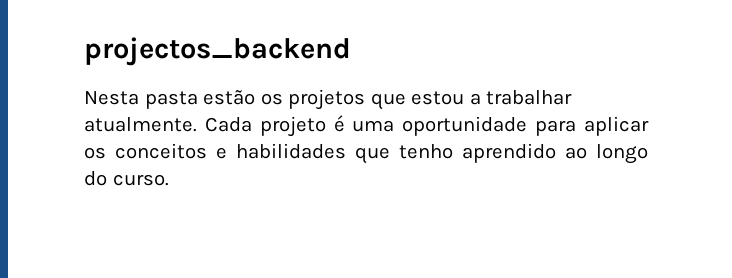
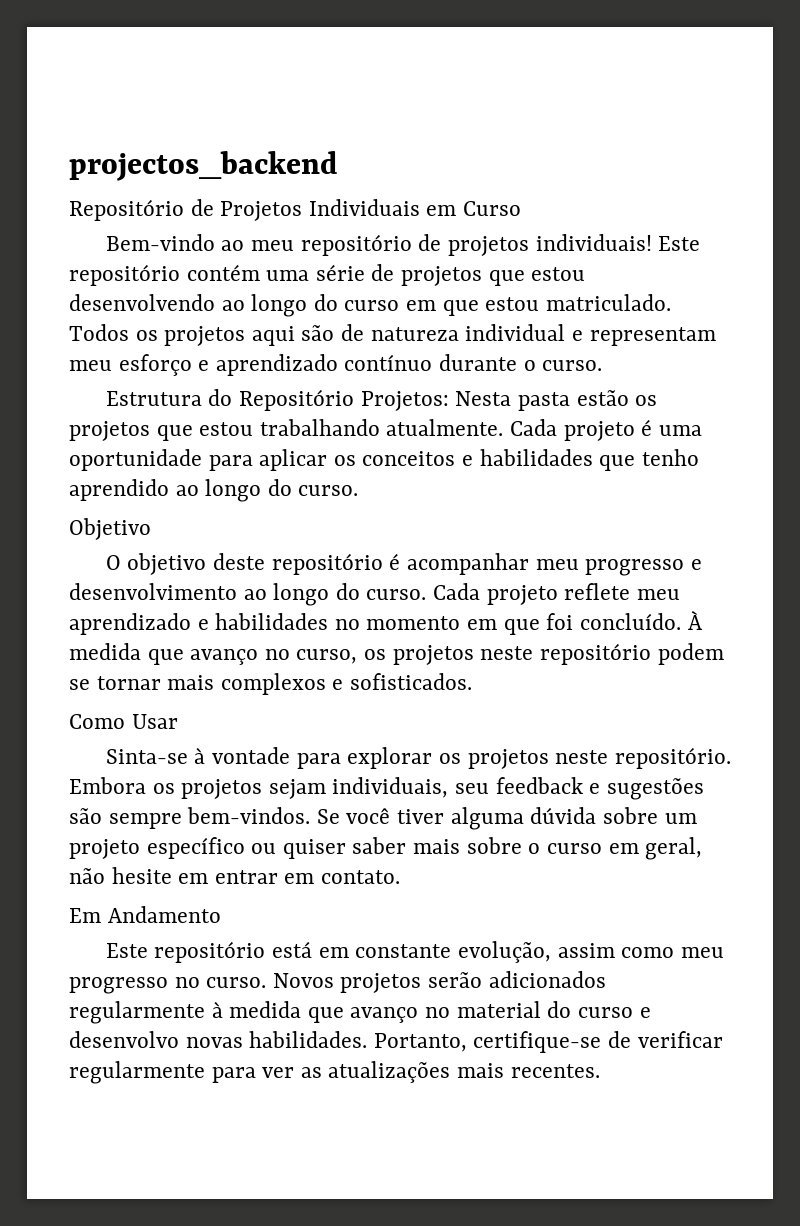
(351, 51) none -> [69,199,522,221] [105,234,701,256] [69,264,586,286] [69,294,671,317] [69,324,716,346] [69,354,603,376] [105,389,449,411] Repositório de Projetos Individuais em Curso // Bem-vindo ao meu repositório de projetos individuais! Este repositório contém uma série de projetos que estou desenvolvendo ao longo do curso em que estou matriculado. Todos os projetos aqui são de natureza individual e representam meu esforço e aprendizado contínuo durante o curso. // Estrutura do Repositório Projetos:
[469,90,573,105] a trabalhar -> [259,419,380,436] trabalhando
(169, 180) none -> [69,518,151,540] [105,553,702,576] [69,583,680,606] [69,611,703,635] [69,643,724,665] [69,673,473,695] [69,714,178,729] [105,747,731,769] [69,777,704,800] [69,807,697,830] [69,837,703,860] [69,867,401,884] [69,906,221,923] [105,941,724,963] [69,971,606,994] [69,1001,651,1024] [69,1031,723,1053] [69,1061,600,1084] // Objetivo // O objetivo deste repositório é acompanhar meu progresso e desenvolvimento ao longo do curso. Cada projeto reflete meu aprendizado e habilidades no momento em que foi concluído. À medida que avanço no curso, os projetos neste repositório podem se tornar mais complexos e sofisticados. // Como Usar // Sinta-se à vontade para explorar os projetos neste repositório. Embora os projetos sejam individuais, seu feedback e sugestões são sempre bem-vindos. Se você tiver alguma dúvida sobre um projeto específico ou quiser saber mais sobre o curso em geral, não hesite em entrar em contato. // Em Andamento // Este repositório está em constante evolução, assim como meu progresso no curso. Novos projetos serão adicionados regularmente à medida que avanço no material do curso e desenvolvo novas habilidades. Portanto, certifique-se de verificar regularmente para ver as atualizações mais recentes.

